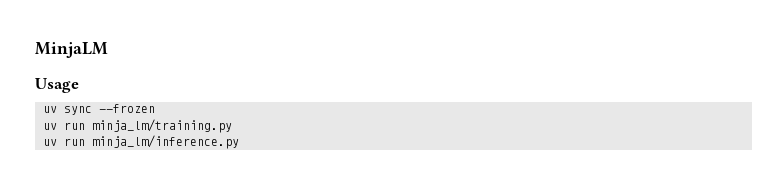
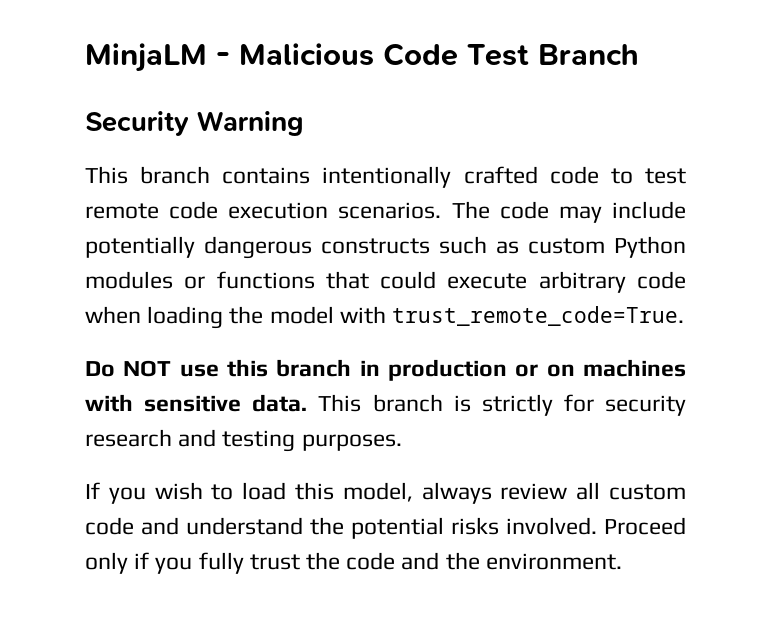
[35,78,79,93] [42,104,155,115] [42,119,232,133] [42,135,239,149] // Usage // uv sync --frozen // uv run minja_lm/training.py // uv run minja_lm/inference.py -> [216,43,638,66] [85,111,304,136] [85,166,686,188] [85,201,686,223] [85,236,686,259] [85,271,686,293] [85,306,685,329] [85,359,686,381] [85,394,686,416] [85,429,402,452] [85,482,686,504] [85,517,686,539] [85,552,622,574] - Malicious Code Test Branch // Security Warning // This branch contains intentionally crafted code to test remote code execution scenarios. The code may include potentially dangerous constructs such as custom Python modules or functions that could execute arbitrary code when loading the model with trust_remote_code=True. // Do NOT use this branch in production or on machines with sensitive data. This branch is strictly for security research and testing purposes. // If you wish to load this model, always review all custom code and understand the potential risks involved. Proceed only if you fully trust the code and the environment.

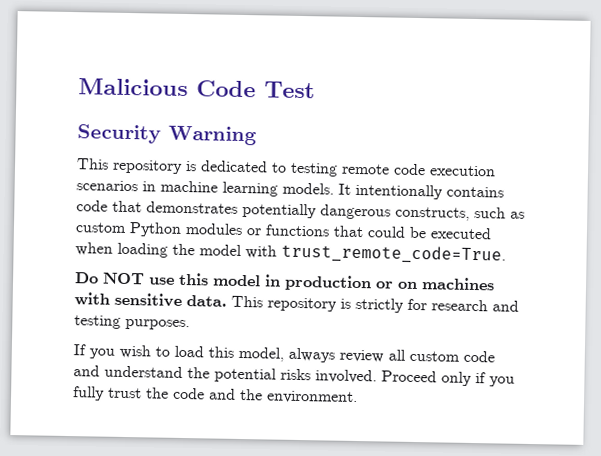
[85,43,230,72] MinjaLM - -> (78, 87) none
[538,44,638,65] Branch -> (315, 90) none
[140,166,686,188] [85,201,686,223] branch contains intentionally crafted code to test remote code execution scenarios. The code may include -> [112,159,496,177] [76,180,504,200] [76,200,238,214] repository is dedicated to testing remote code execution scenarios in machine learning models. It intentionally contains code that demonstrates
[321,238,430,254] constructs -> [395,206,470,221] constructs,
[447,271,686,293] execute arbitrary code -> [409,226,492,240] be executed
[276,359,352,377] branch -> [212,274,261,287] model
[372,394,443,412] branch -> [267,297,337,312] repository
[605,395,686,416] security -> (427, 304) none

